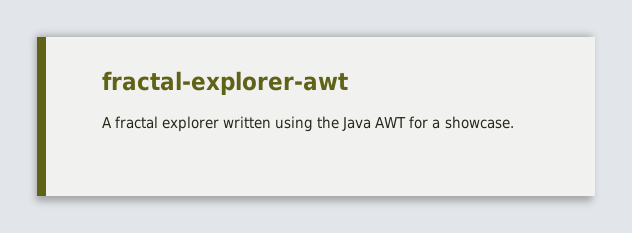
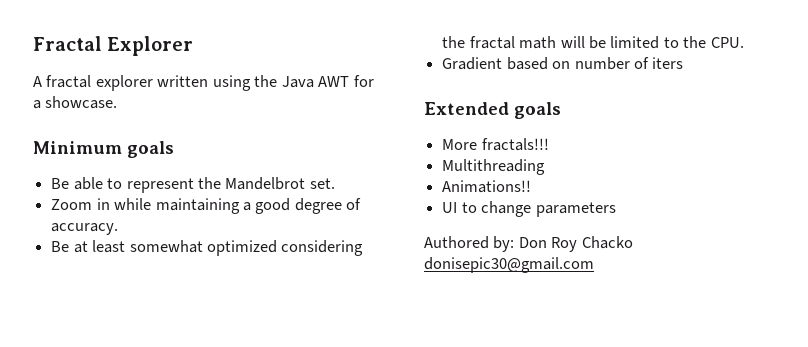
[102,71,348,95] fractal-explorer-awt -> [33,36,194,56] Fractal Explorer
(514, 122) none -> [33,141,174,158] [51,177,335,193] [51,198,362,214] [51,223,119,235] [51,240,364,256] [442,36,744,49] [442,57,684,70] [424,102,561,119] [442,138,549,151] [442,159,546,175] [442,180,532,193] [442,201,616,217] [424,236,633,252] [424,257,594,273] // Minimum goals // Be able to represent the Mandelbrot set. // Zoom in while maintaining a good degree of accuracy. // Be at least somewhat optimized considering the fractal math will be limited to the CPU. // Gradient based on number of iters // Extended goals // More fractals!!! // Multithreading // Animations!! // UI to change parameters // Authored by: Don Roy Chacko donisepic30@gmail.com

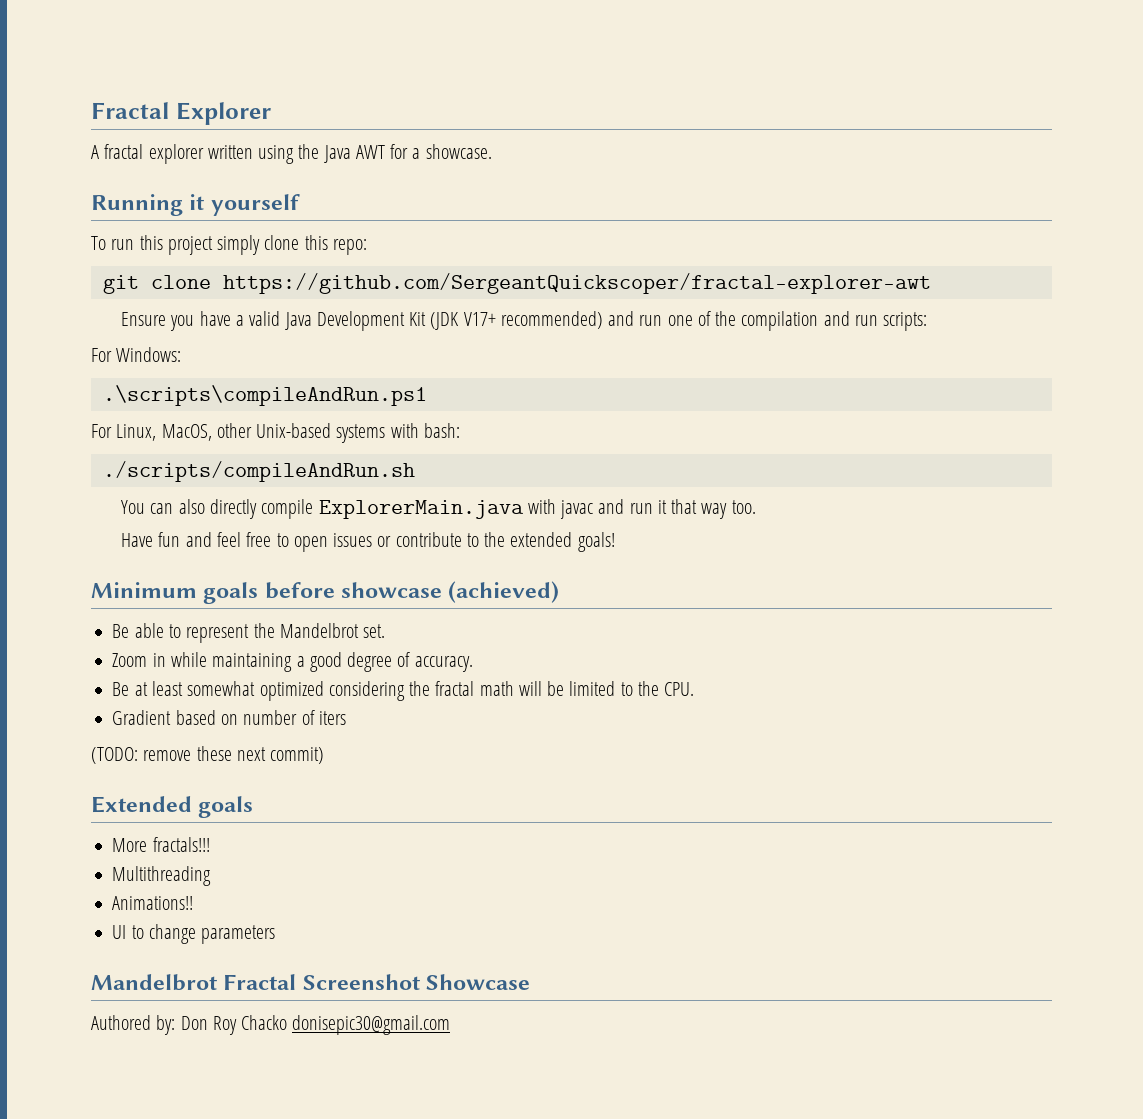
(118, 102) none -> [91,194,300,216] [91,235,367,255] [102,273,931,294] [121,311,928,331] [91,347,182,362] [102,385,427,406] [91,423,460,443] [102,461,415,482] [121,499,756,519] [121,532,615,552] // Running it yourself // To run this project simply clone this repo: // git clone https://github.com/SergeantQuickscoper/fractal-explorer-awt // Ensure you have a valid Java Development Kit (JDK V17+ recommended) and run one of the compilation and run scripts: // For Windows: // .\scripts\compileAndRun.ps1 // For Linux, MacOS, other Unix-based systems with bash: // ./scripts/compileAndRun.sh // You can also directly compile ExplorerMain.java with javac and run it that way too. // Have fun and feel free to open issues or contribute to the extended goals!
(174, 149) none -> [264,581,560,603] before showcase (achieved)
(684, 63) none -> [91,746,325,764] // (TODO: remove these next commit)
(616, 209) none -> [91,974,531,991] // Mandelbrot Fractal Screenshot Showcase

